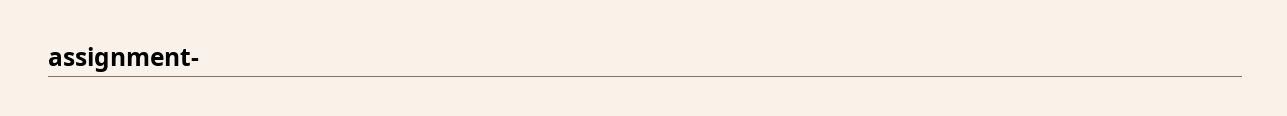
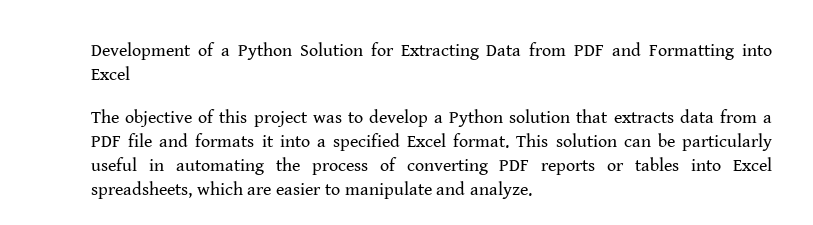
[48,47,199,72] assignment- -> [91,42,772,60] [91,66,130,80] [91,109,772,127] [91,133,772,151] [91,157,772,175] [91,181,533,199] Development of a Python Solution for Extracting Data from PDF and Formatting into Excel // The objective of this project was to develop a Python solution that extracts data from a PDF file and formats it into a specified Excel format. This solution can be particularly useful in automating the process of converting PDF reports or tables into Excel spreadsheets, which are easier to manipulate and analyze.

